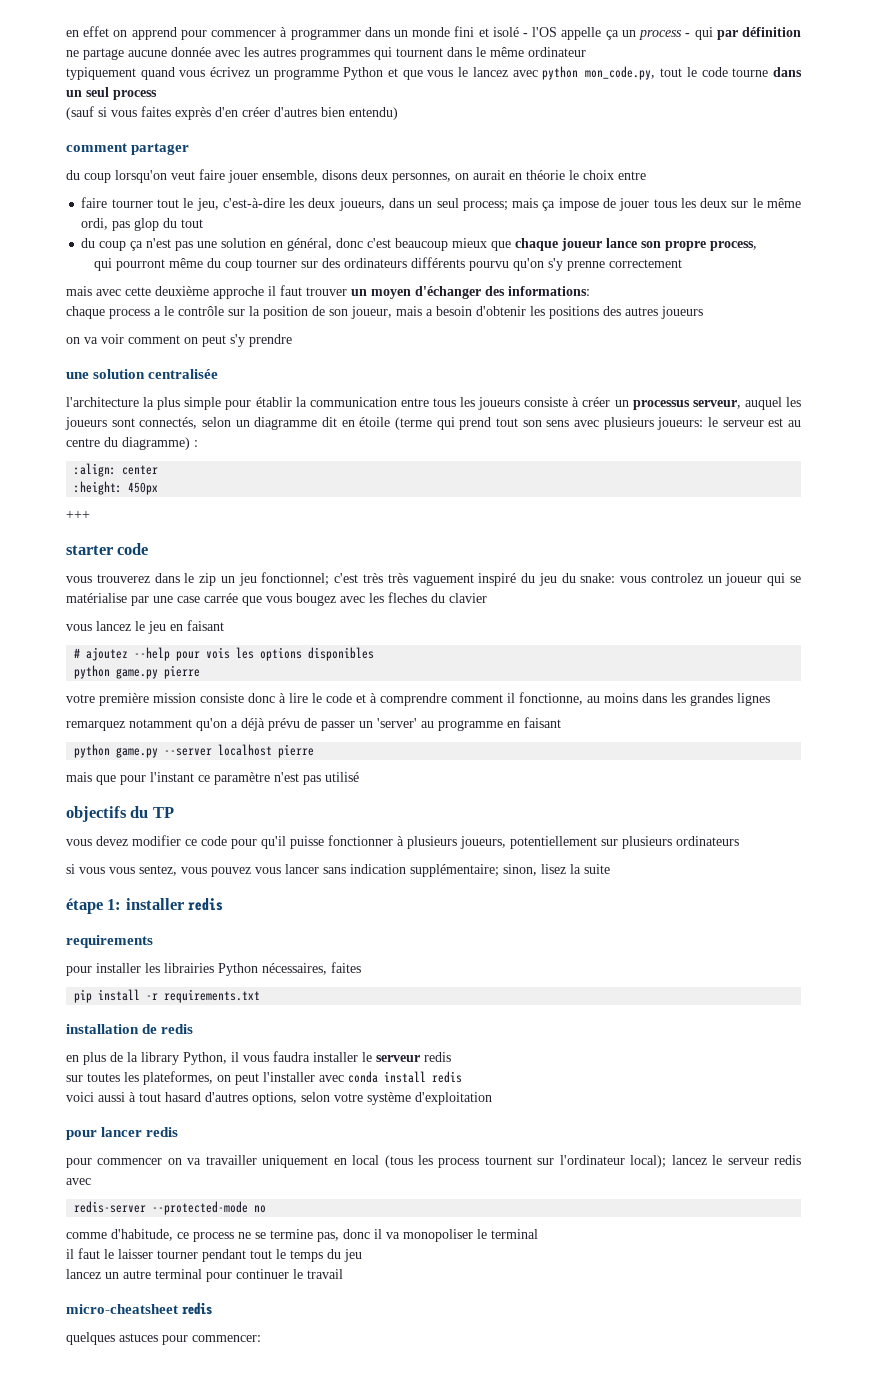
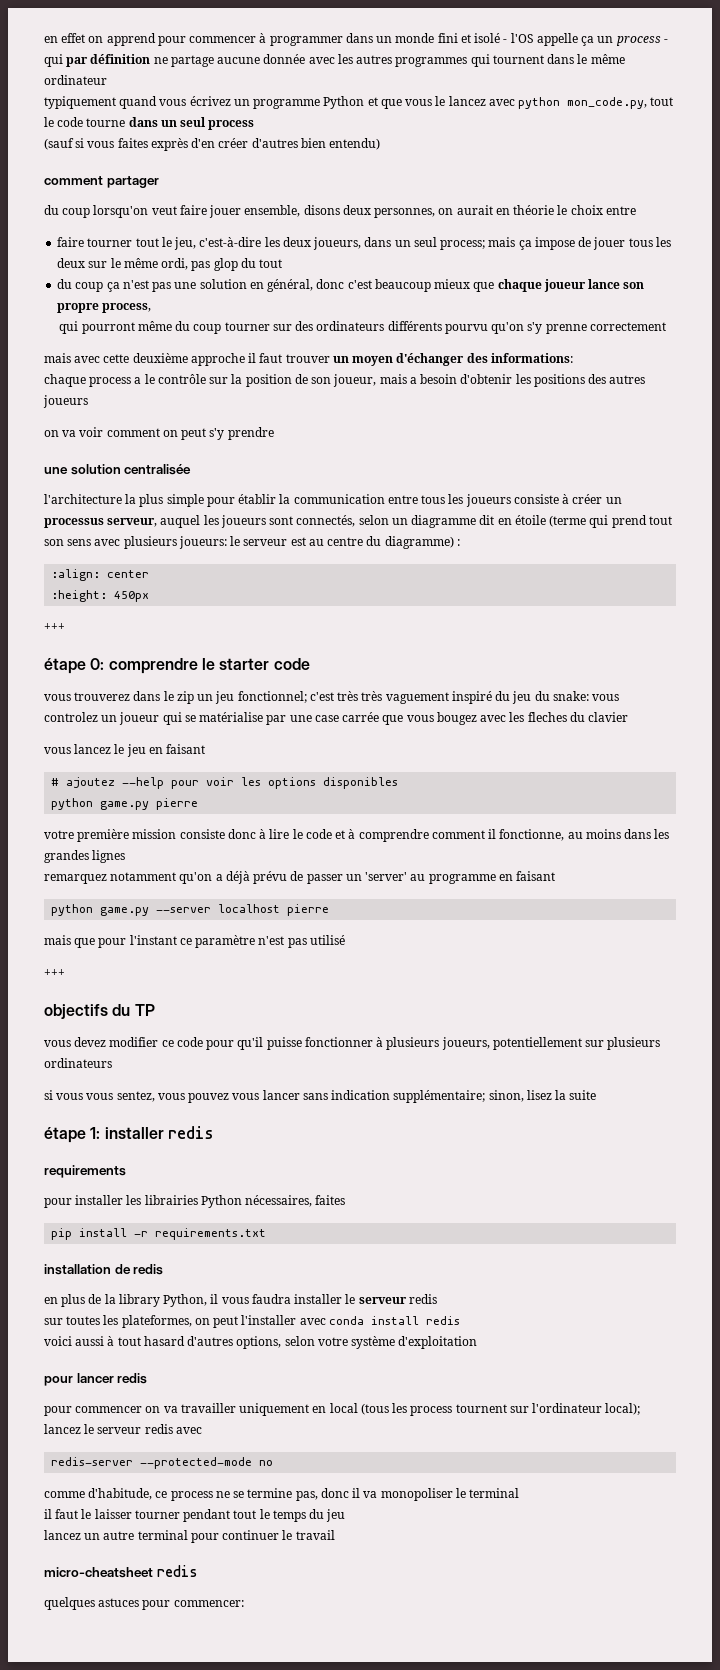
(90, 514) none -> [44,658,215,674] étape 0: comprendre le
[206,647,231,659] vois -> [206,777,235,786] voir
(359, 777) none -> [44,969,65,977] // +++

